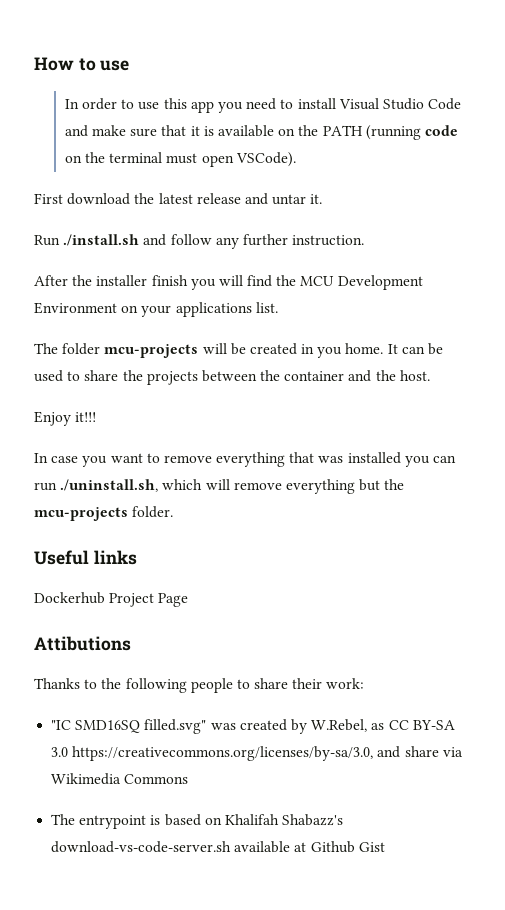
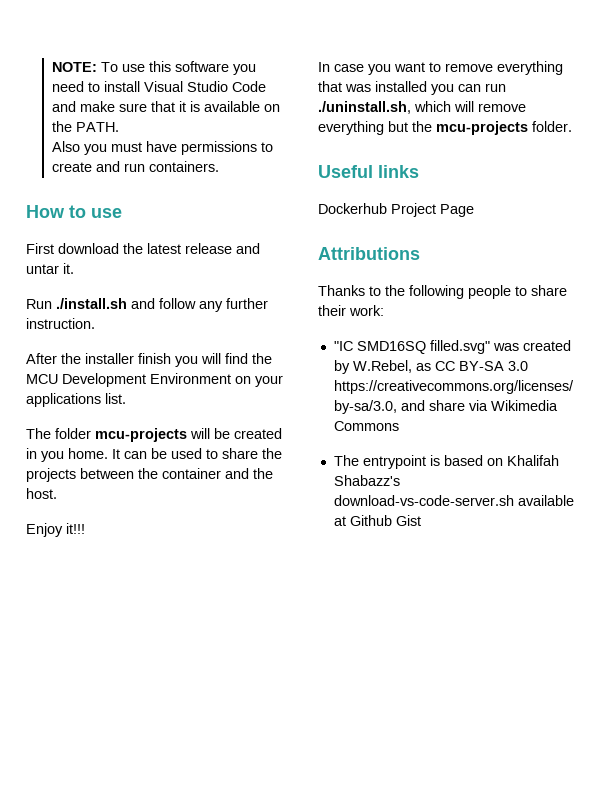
[34,57,130,71] [64,98,135,110] How to use // In order to -> [51,62,118,72] NOTE: To
[190,101,214,113] app -> [174,61,229,72] software
[322,125,458,140] [64,152,296,167] PATH (running code on the terminal must open VSCode). -> [75,122,119,132] [51,141,273,155] [51,161,219,172] [26,205,122,218] PATH. // Also you must have permissions to create and run containers. // How to use
[34,636,131,651] Attibutions -> [318,247,420,260] Attributions

